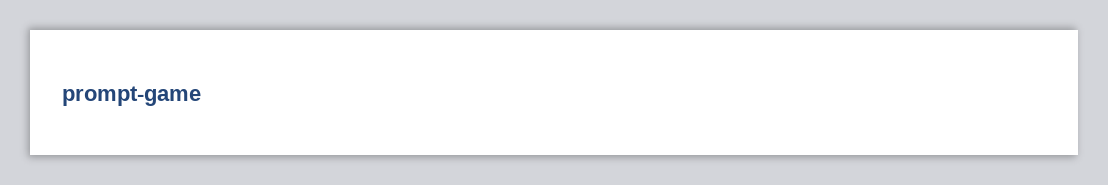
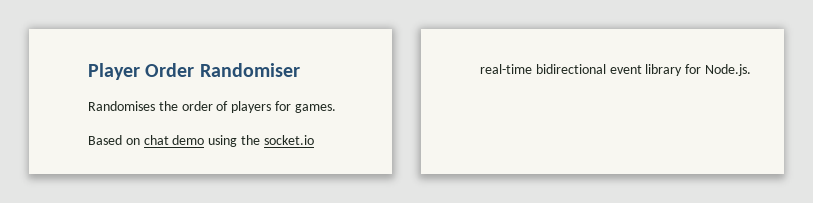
[62,86,201,106] prompt-game -> [88,63,300,80] [88,101,336,113] [88,135,314,147] [480,64,751,76] Player Order Randomiser // Randomises the order of players for games. // Based on chat demo using the socket.io real-time bidirectional event library for Node.js.

